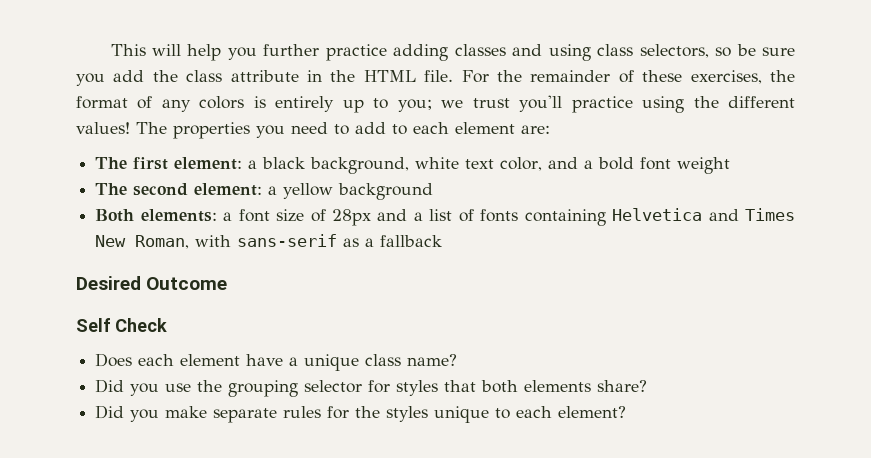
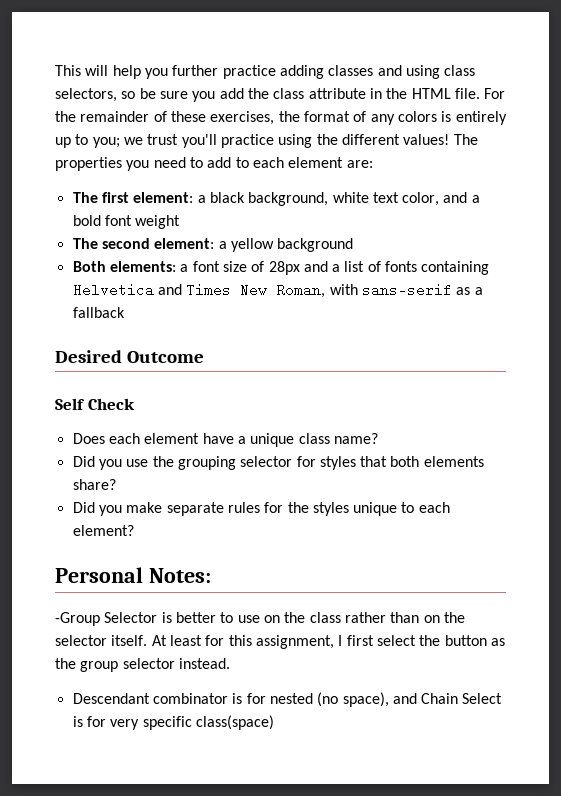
(627, 412) none -> [55,567,211,583] [55,612,465,626] [55,635,505,649] [55,658,230,672] [72,692,503,707] [72,715,274,730] // Personal Notes: // -Group Selector is better to use on the class rather than on the selector itself. At least for this assignment, I first select the button as the group selector instead. // Descendant combinator is for nested (no space), and Chain Select is for very specific class(space)

